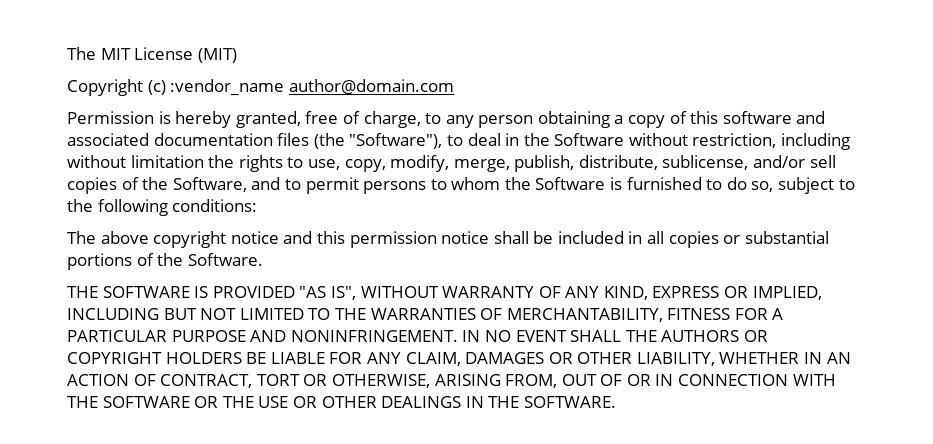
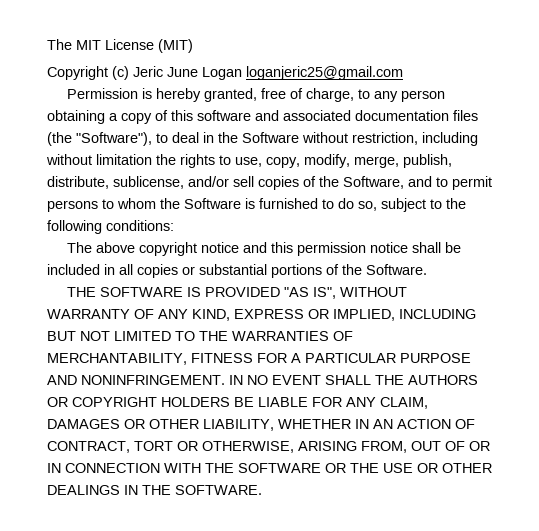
[170,79,454,96] :vendor_name author@domain.com -> [133,66,403,80] Jeric June Logan loganjeric25@gmail.com

